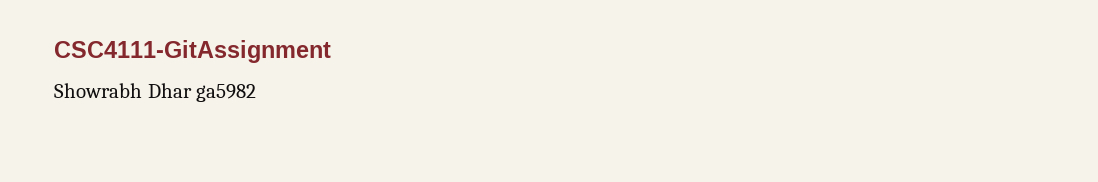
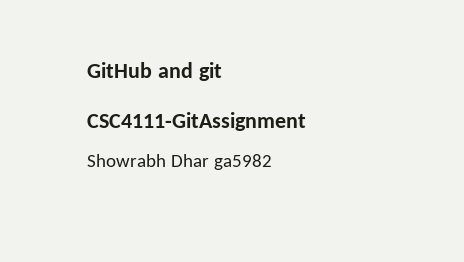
(54, 51) none -> [87,62,222,81] GitHub and git //

